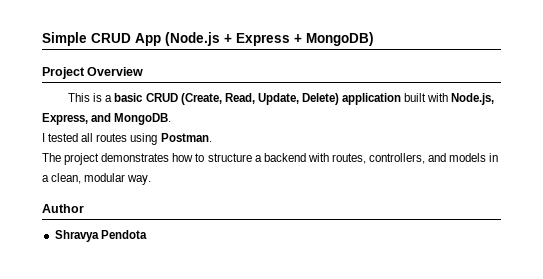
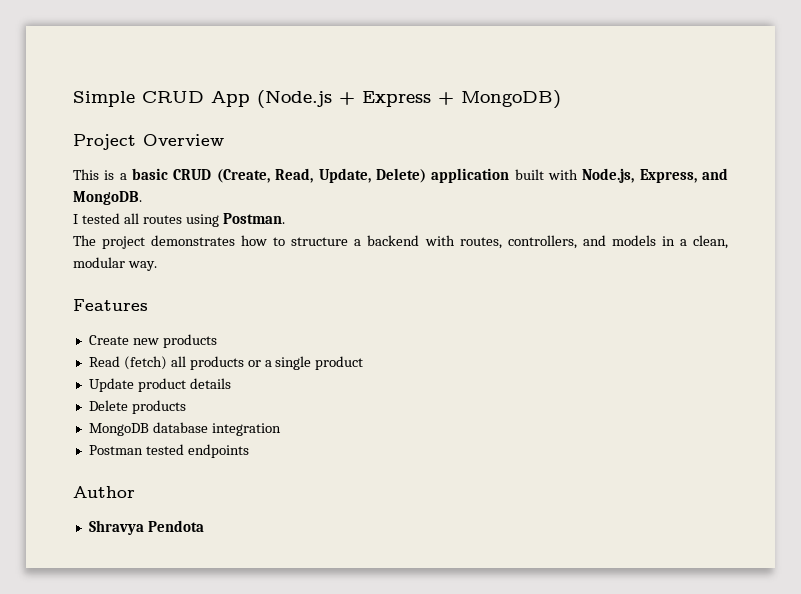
(152, 180) none -> [73,299,148,311] [88,334,217,348] [88,356,364,370] [88,378,231,392] [88,400,186,414] [88,422,281,436] [88,444,249,458] // Features // Create new products // Read (fetch) all products or a single product // Update product details // Delete products // MongoDB database integration // Postman tested endpoints

